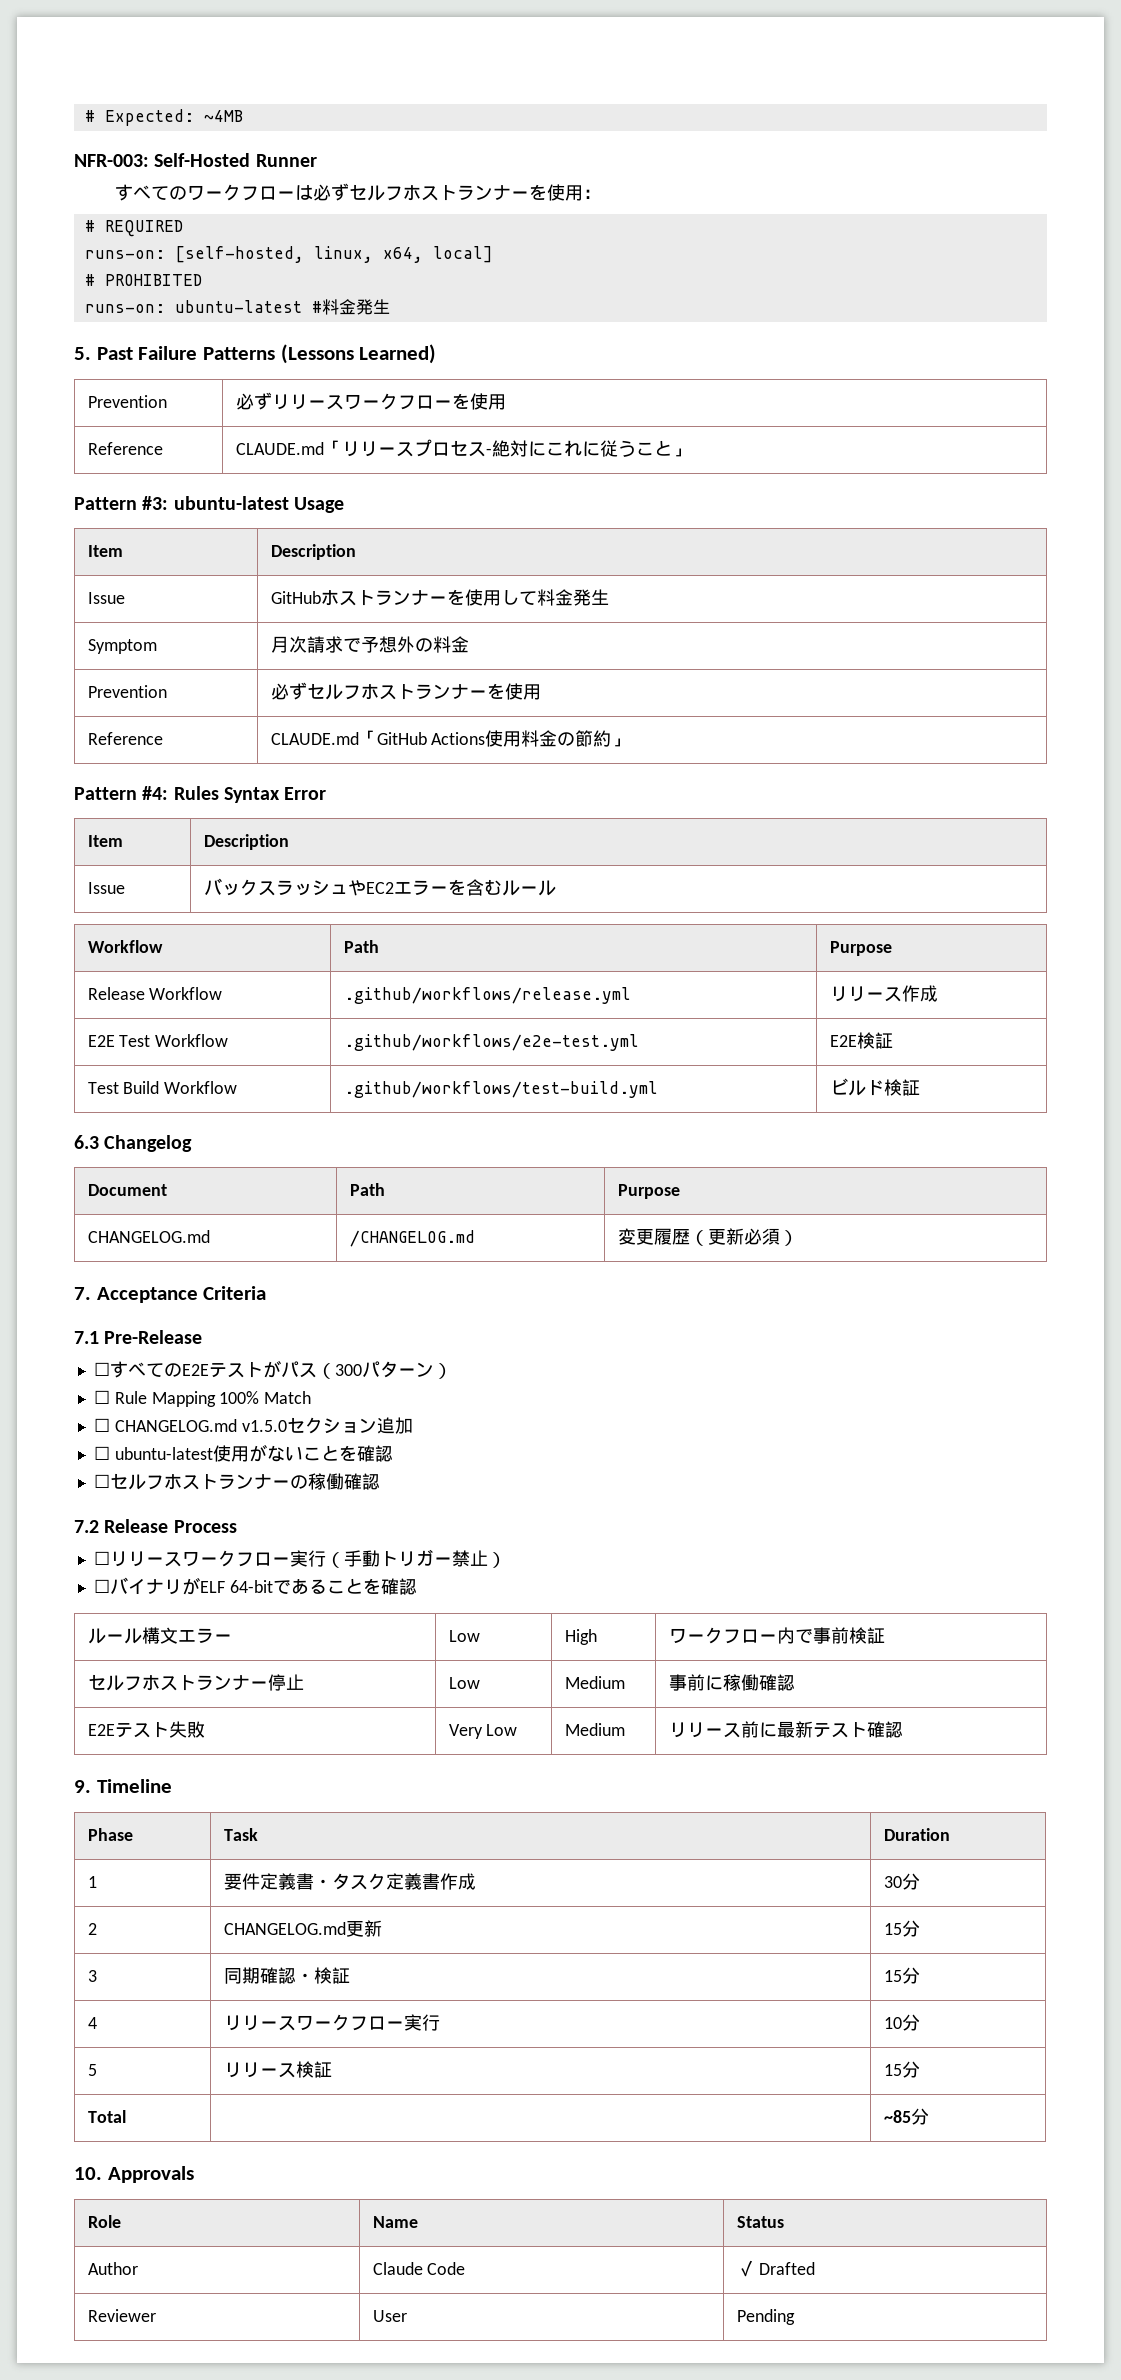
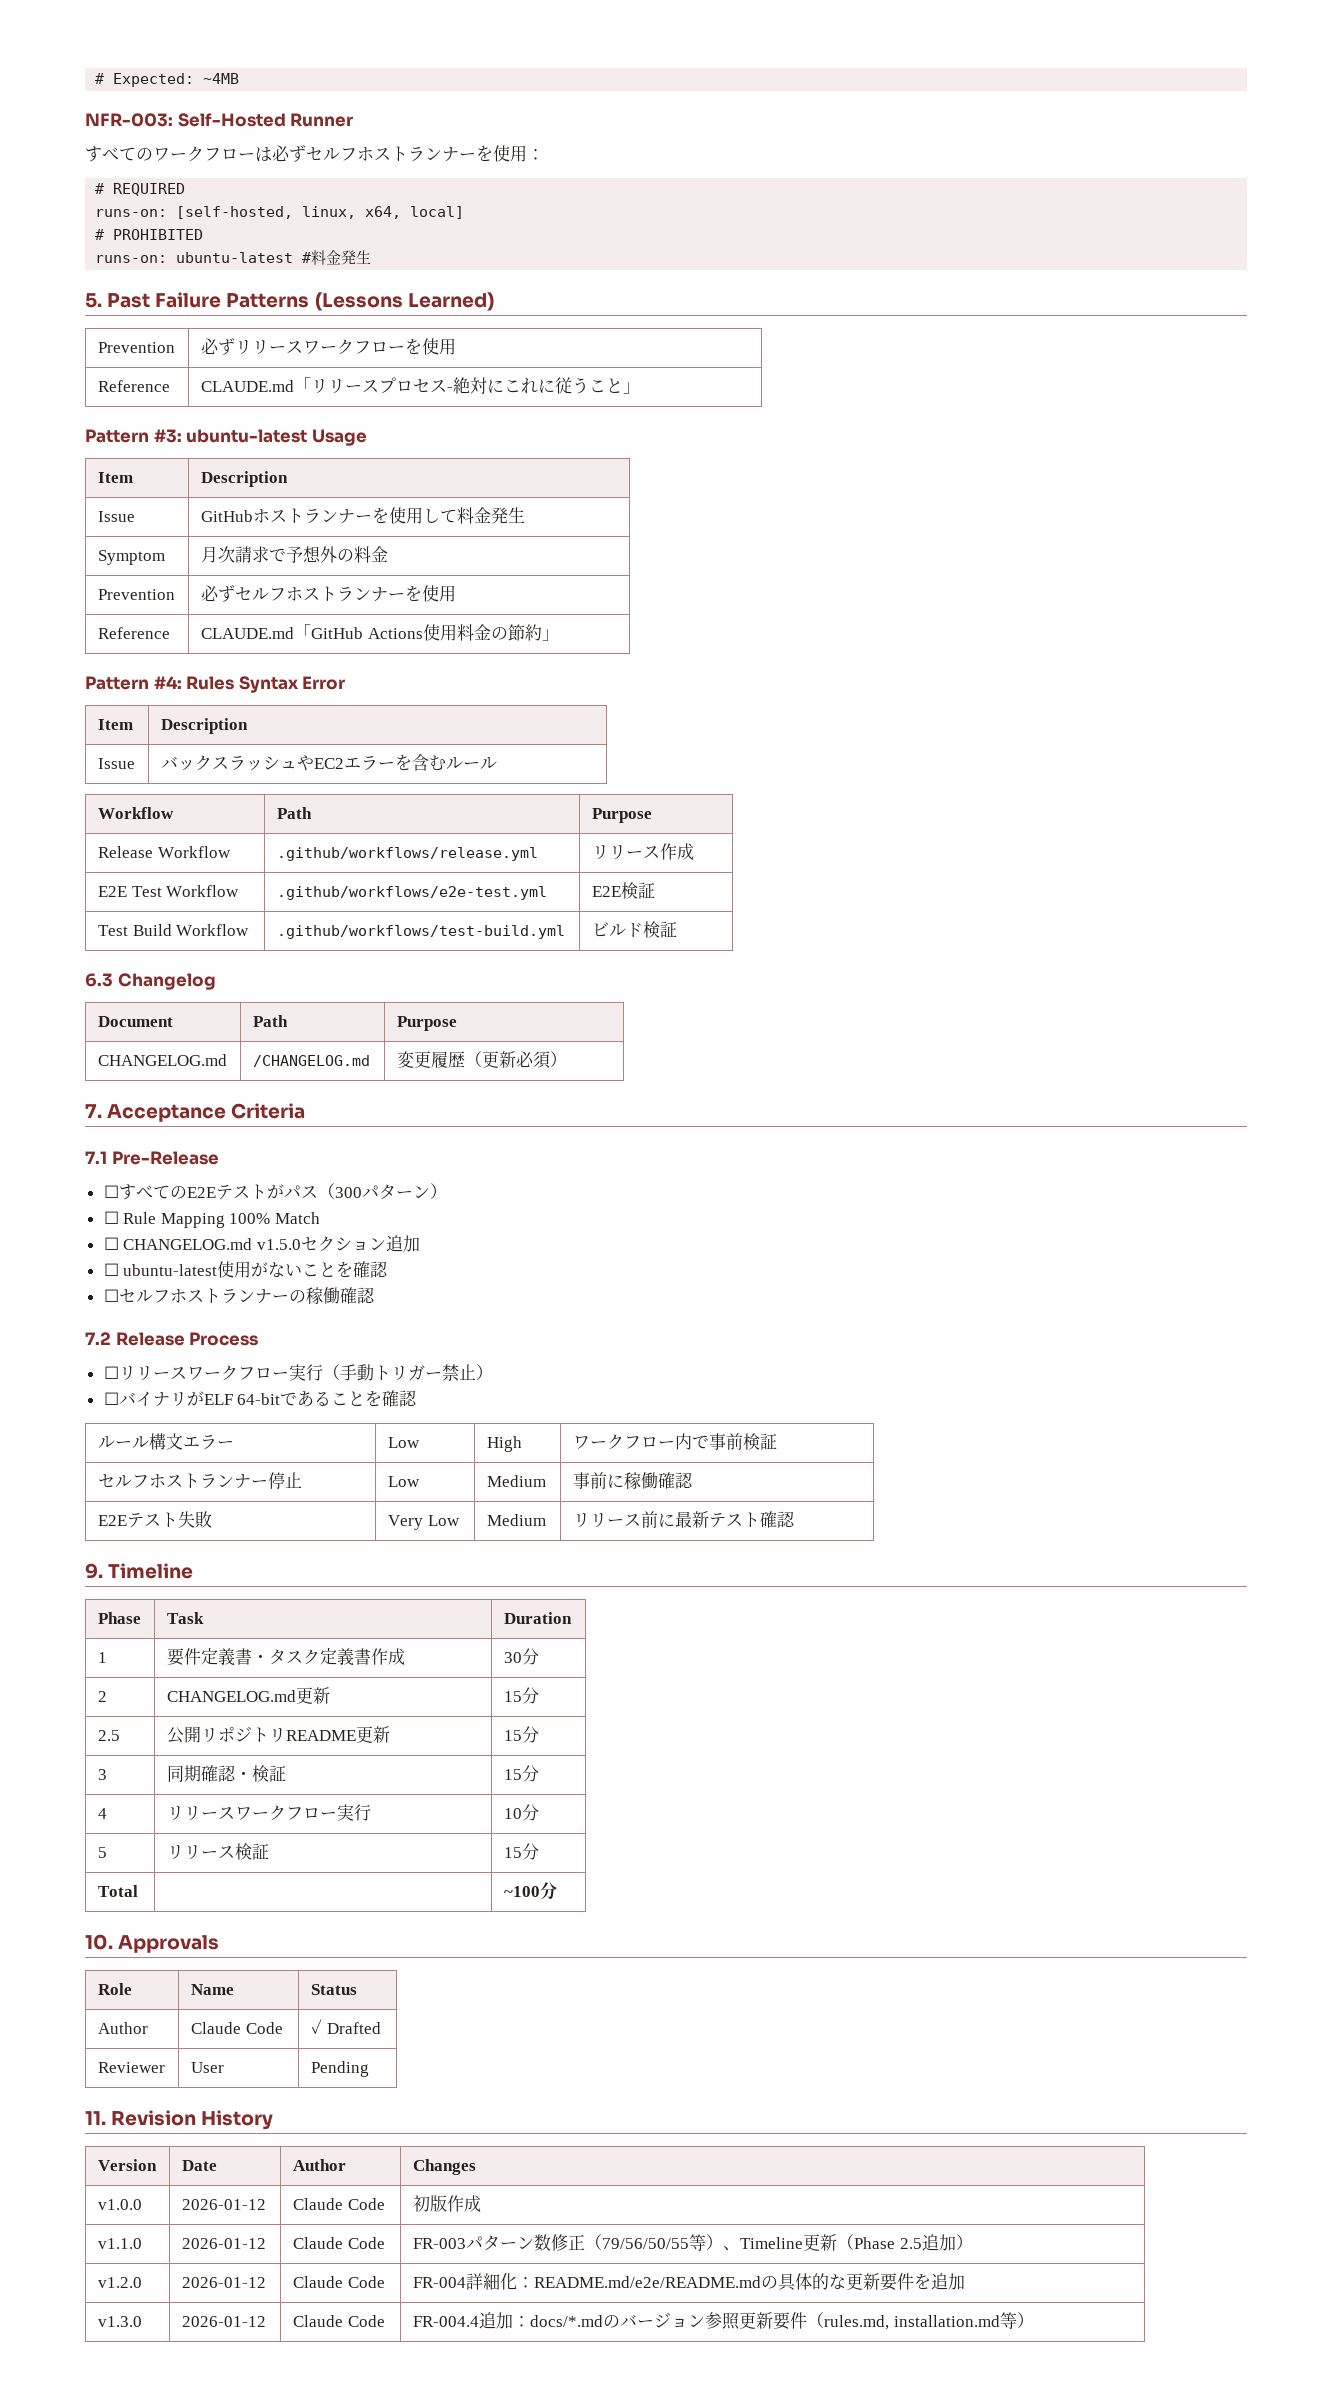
(920, 1928) none -> [97,1730,120,1741] [166,1726,390,1744] [503,1726,539,1743] // 2.5 | 公開リポジトリREADME更新 | 15分
[883,2110,911,2123] ~85 -> [503,1886,540,1897] ~100
(795, 2317) none -> [85,2110,274,2130] [97,2159,157,2171] [181,2160,217,2171] [292,2159,346,2171] [412,2159,476,2175] [97,2199,142,2210] [181,2199,266,2210] [292,2198,385,2210] [412,2195,481,2212] [97,2238,142,2249] [181,2238,266,2249] [292,2237,385,2249] [412,2234,973,2251] [97,2277,142,2288] [181,2277,266,2288] [292,2276,385,2288] [412,2273,965,2291] [97,2316,142,2327] [181,2316,266,2327] [292,2315,385,2327] [412,2312,1034,2330] // 11. Revision History // Version | Date | Author | Changes // v1.0.0 | 2026-01-12 | Claude Code | 初版作成 // v1.1.0 | 2026-01-12 | Claude Code | FR-003パターン数修正（79/56/50/55等）、Timeline更新（Phase 2.5追加） // v1.2.0 | 2026-01-12 | Claude Code | FR-004詳細化：README.md/e2e/README.mdの具体的な更新要件を追加 // v1.3.0 | 2026-01-12 | Claude Code | FR-004.4追加：docs/*.mdのバージョン参照更新要件（rules.md, installation.md等）

